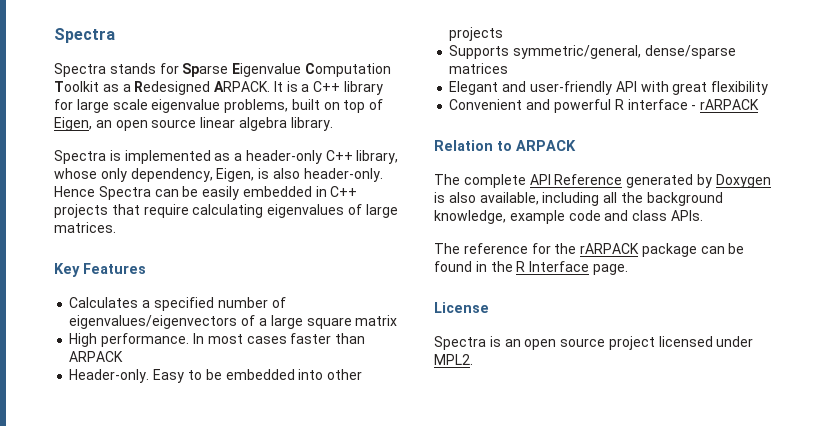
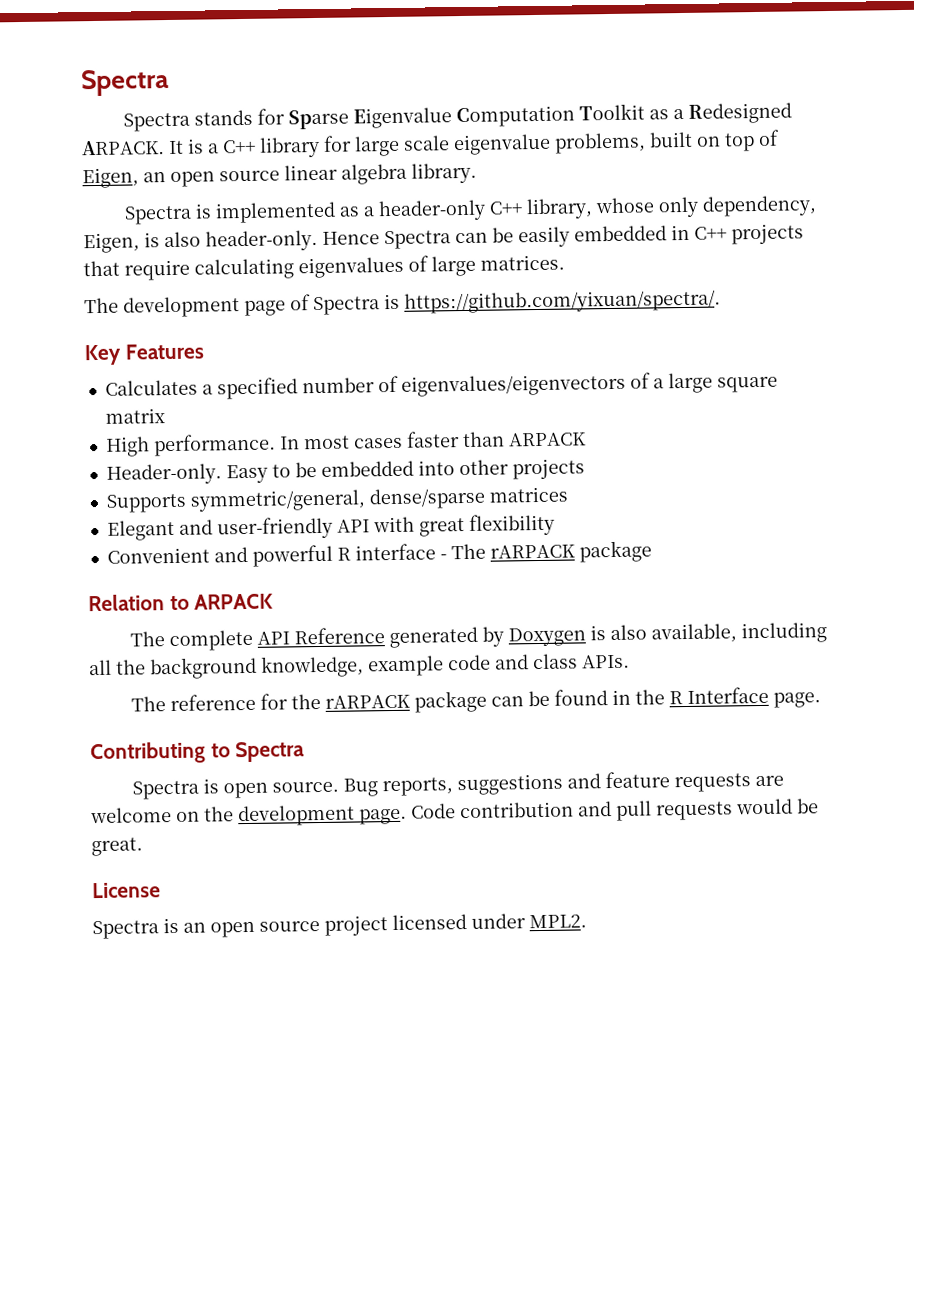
(116, 227) none -> [84,289,721,318] // The development page of Spectra is https://github.com/yixuan/spectra/.
[700,99,760,110] rARPACK -> [450,540,652,563] The rARPACK package
(628, 269) none -> [90,741,306,765] [132,771,785,800] [90,798,819,827] [91,837,143,857] // Contributing to Spectra // Spectra is open source. Bug reports, suggestions and feature requests are welcome on the development page. Code contribution and pull requests would be great.

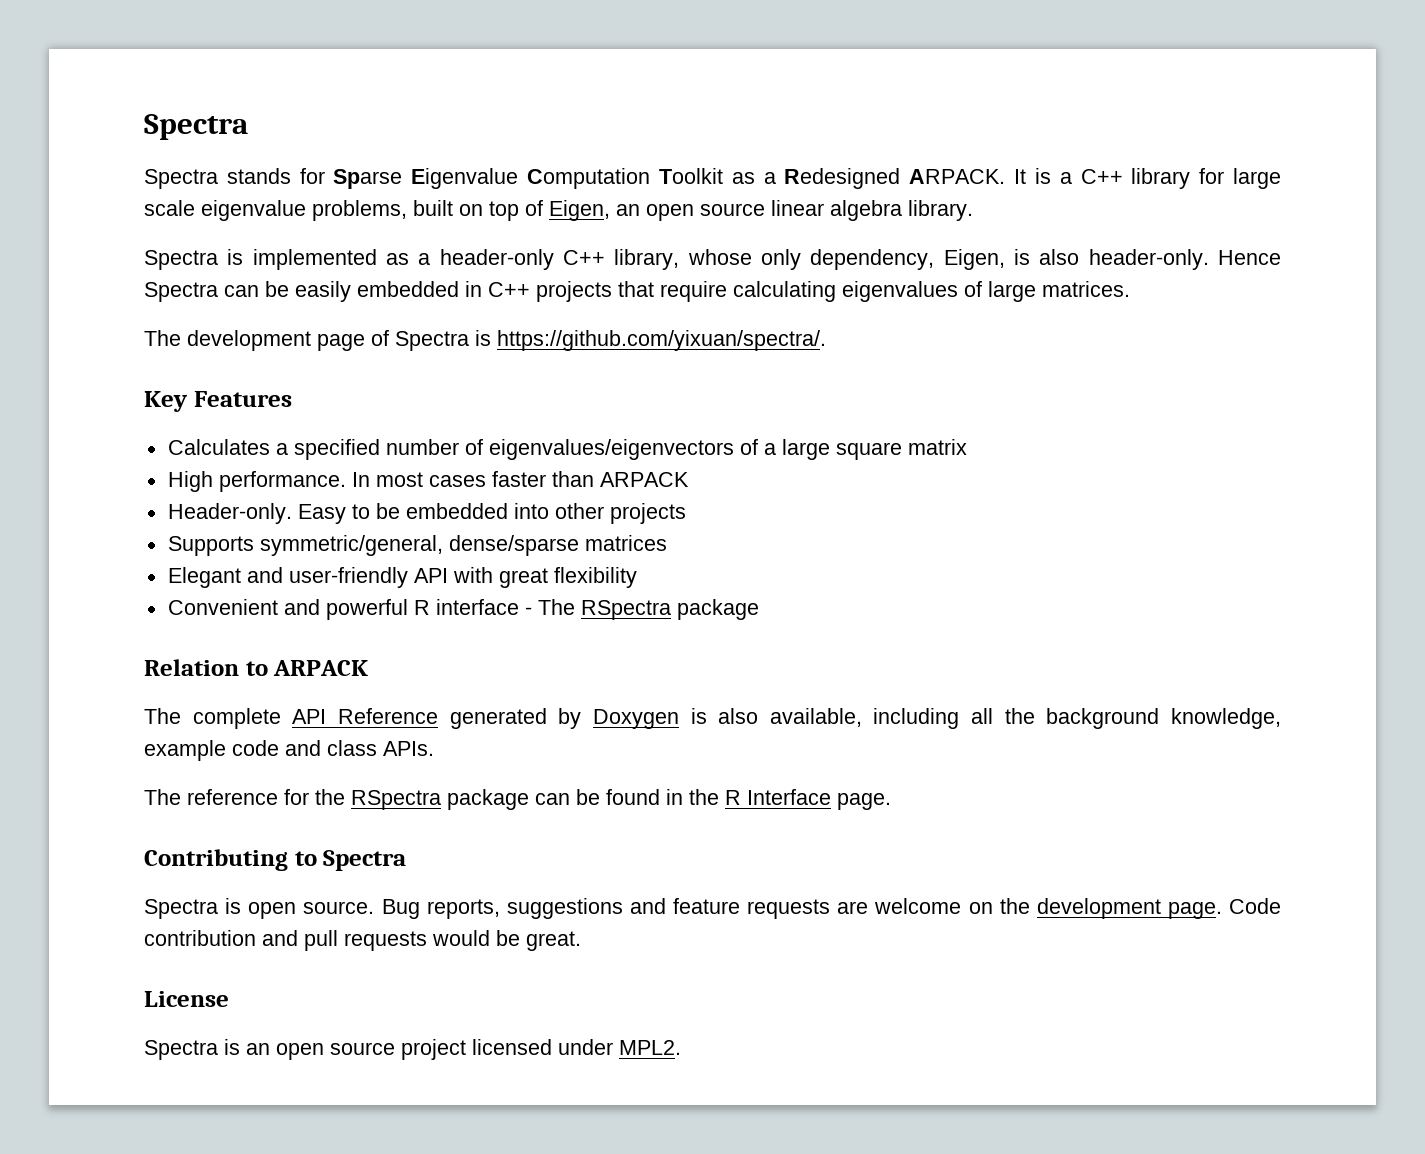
[489,544,576,559] rARPACK -> [580,600,671,620] RSpectra
[325,694,412,709] rARPACK -> [351,790,441,810] RSpectra

